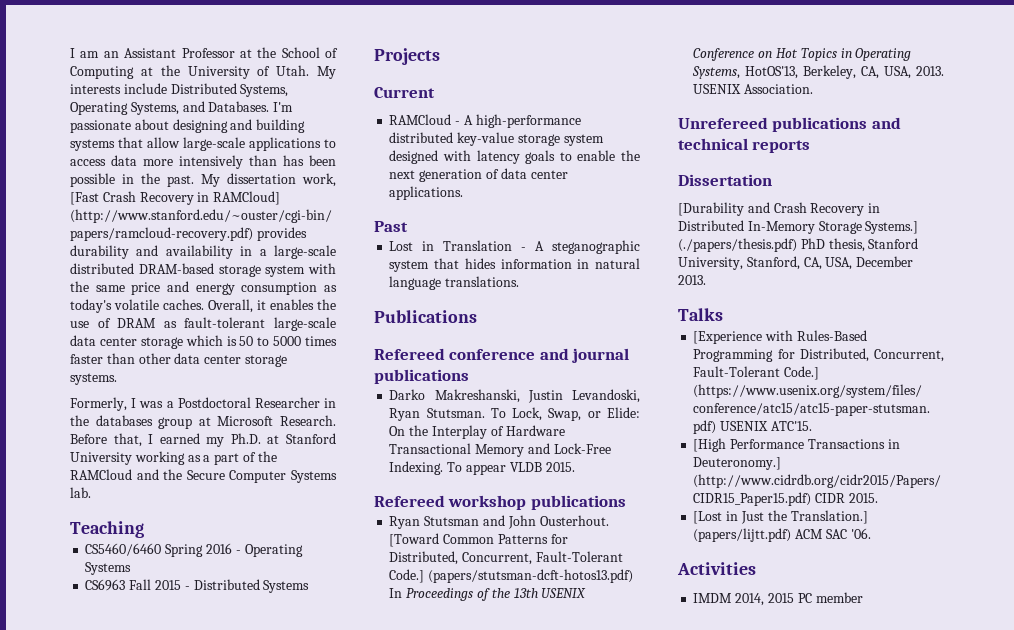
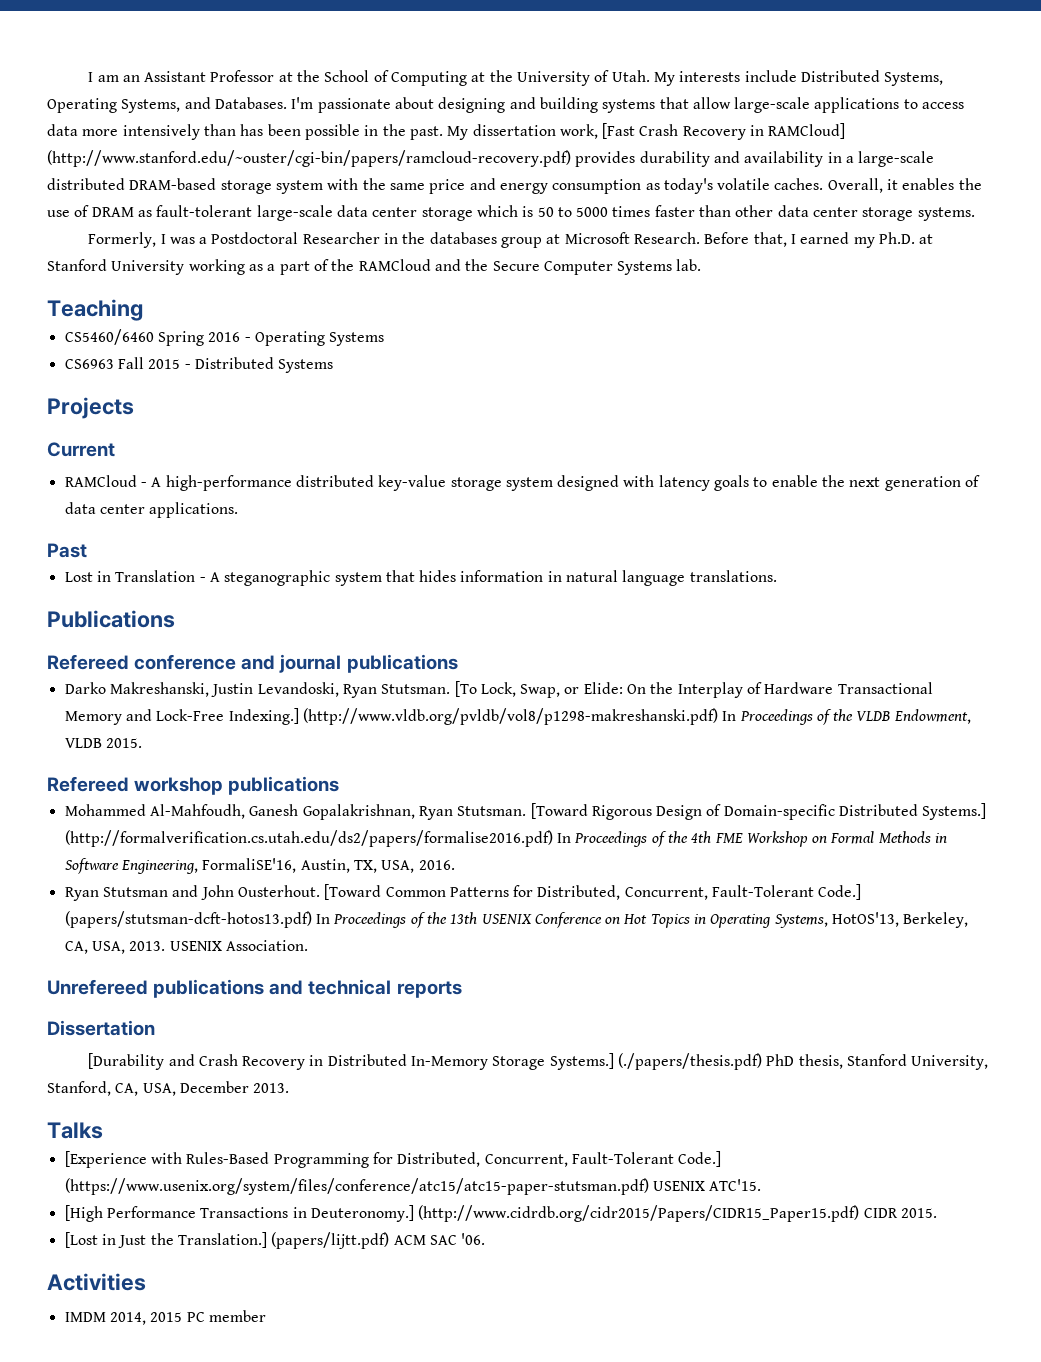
[490,408,506,418] To -> [454,681,477,697] [To
[389,461,506,475] Indexing. To appear -> [228,708,971,725] Indexing.] (http://www.vldb.org/pvldb/vol8/p1298-makreshanski.pdf) In Proceedings of the VLDB Endowment,
(626, 502) none -> [64,803,987,820] [64,830,948,847] [64,858,455,874] // Mohammed Al-Mahfoudh, Ganesh Gopalakrishnan, Ryan Stutsman. [Toward Rigorous Design of Domain-specific Distributed Systems.] (http://formalverification.cs.utah.edu/ds2/papers/formalise2016.pdf) In Proceedings of the 4th FME Workshop on Formal Methods in Software Engineering, FormaliSE'16, Austin, TX, USA, 2016.

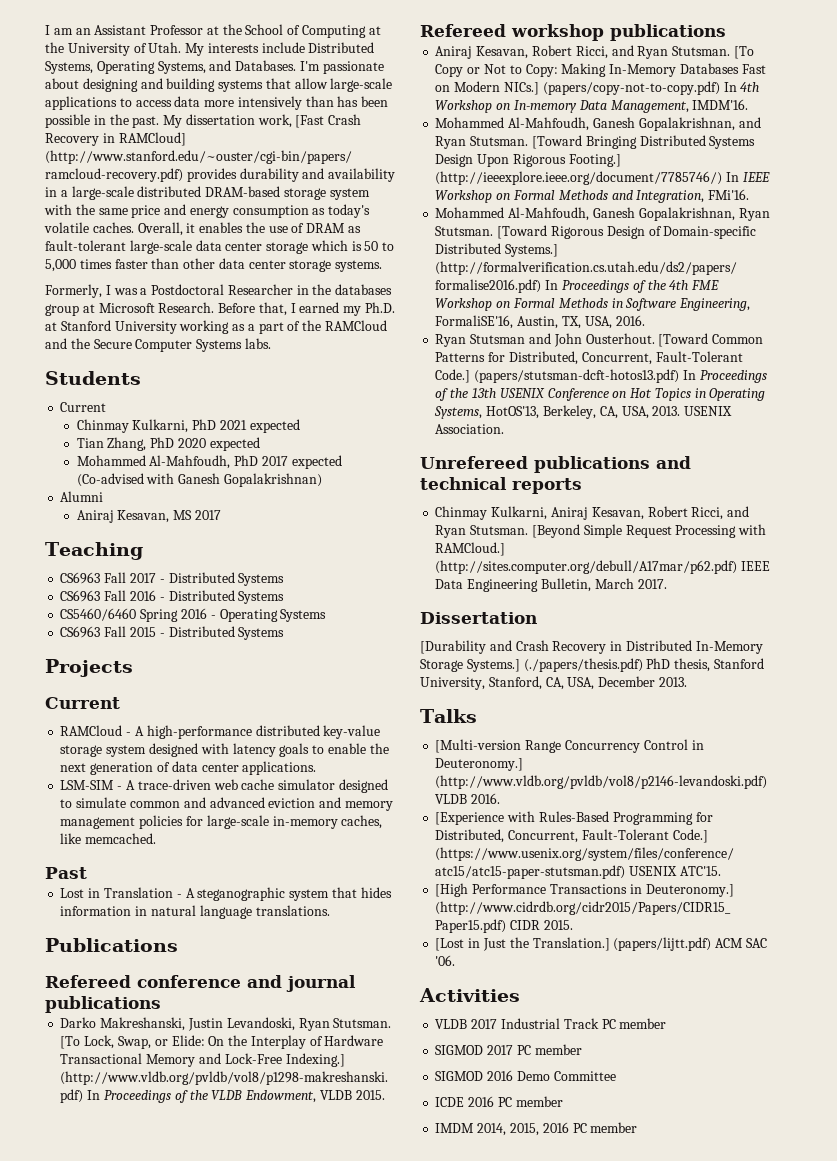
[576,207,609,217] 5000 -> [45,259,76,272] 5,000
[676,259,702,271] [47,299,143,321] lab. // Teaching -> [244,338,271,349] [45,371,141,385] [60,402,107,412] [76,419,300,433] [76,437,260,451] [76,455,342,469] [76,473,322,487] [60,491,104,502] [76,510,221,523] [45,542,143,560] [60,572,285,586] [60,590,285,604] labs. // Students // Current // Chinmay Kulkarni, PhD 2021 expected // Tian Zhang, PhD 2020 expected // Mohammed Al-Mahfoudh, PhD 2017 expected (Co-advised with Ganesh Gopalakrishnan) // Alumni // Aniraj Kesavan, MS 2017 // Teaching // CS6963 Fall 2017 - Distributed Systems // CS6963 Fall 2016 - Distributed Systems
(239, 510) none -> [60,779,388,793] [60,797,393,811] [60,815,383,829] [60,833,157,844] // LSM-SIM - A trace-driven web cache simulator designed to simulate common and advanced eviction and memory management policies for large-scale in-memory caches, like memcached.
(340, 785) none -> [435,45,754,59] [435,63,766,77] [435,81,760,95] [435,99,749,113] [435,117,761,131] [435,135,756,149] [435,154,621,167] [435,171,770,185] [435,189,750,203] // Aniraj Kesavan, Robert Ricci, and Ryan Stutsman. [To Copy or Not to Copy: Making In-Memory Databases Fast on Modern NICs.] (papers/copy-not-to-copy.pdf) In 4th Workshop on In-memory Data Management, IMDM'16. // Mohammed Al-Mahfoudh, Ganesh Gopalakrishnan, and Ryan Stutsman. [Toward Bringing Distributed Systems Design Upon Rigorous Footing.] (http://ieeexplore.ieee.org/document/7785746/) In IEEE Workshop on Formal Methods and Integration, FMi'16.
(462, 989) none -> [435,506,750,520] [435,524,767,538] [435,542,506,556] [435,560,771,574] [435,578,667,592] // Chinmay Kulkarni, Aniraj Kesavan, Robert Ricci, and Ryan Stutsman. [Beyond Simple Request Processing with RAMCloud.] (http://sites.computer.org/debull/A17mar/p62.pdf) IEEE Data Engineering Bulletin, March 2017.
(103, 1130) none -> [435,739,704,753] [435,758,524,771] [435,775,768,789] [435,793,501,804] // [Multi-version Range Concurrency Control in Deuteronomy.] (http://www.vldb.org/pvldb/vol8/p2146-levandoski.pdf) VLDB 2016.
(146, 1282) none -> [435,1018,667,1029] [435,1044,582,1055] [435,1070,616,1081] [435,1096,563,1107] // VLDB 2017 Industrial Track PC member // SIGMOD 2017 PC member // SIGMOD 2016 Demo Committee // ICDE 2016 PC member
[150,1312,183,1322] 2015 -> [509,1122,569,1136] 2015, 2016

